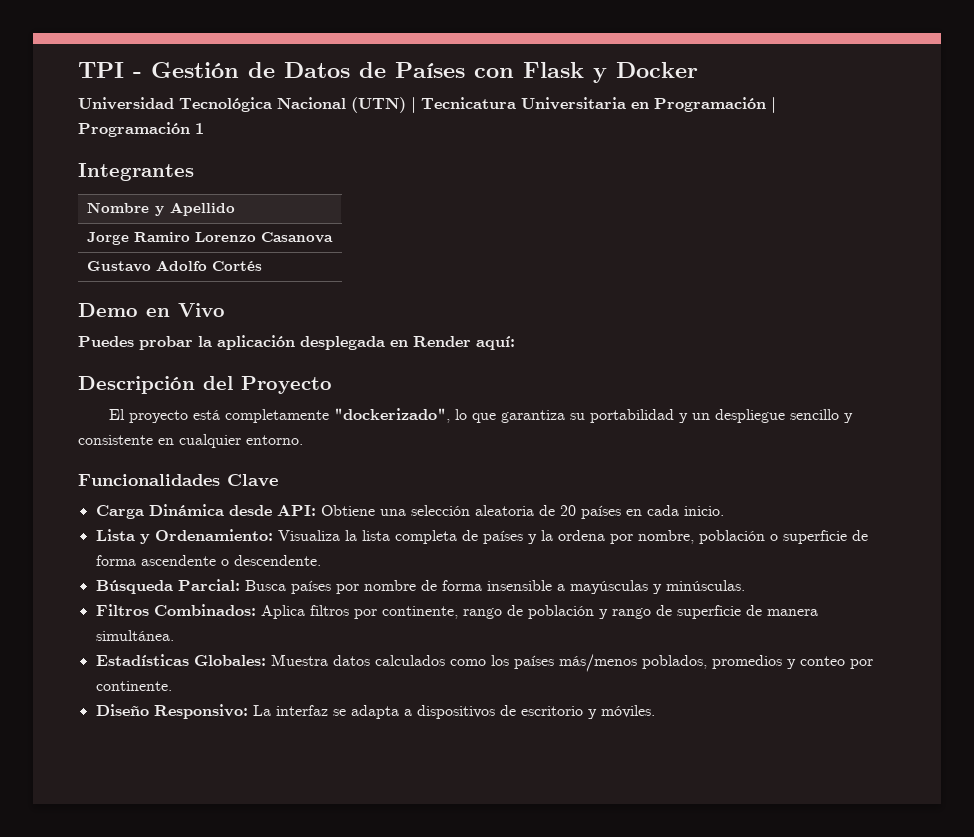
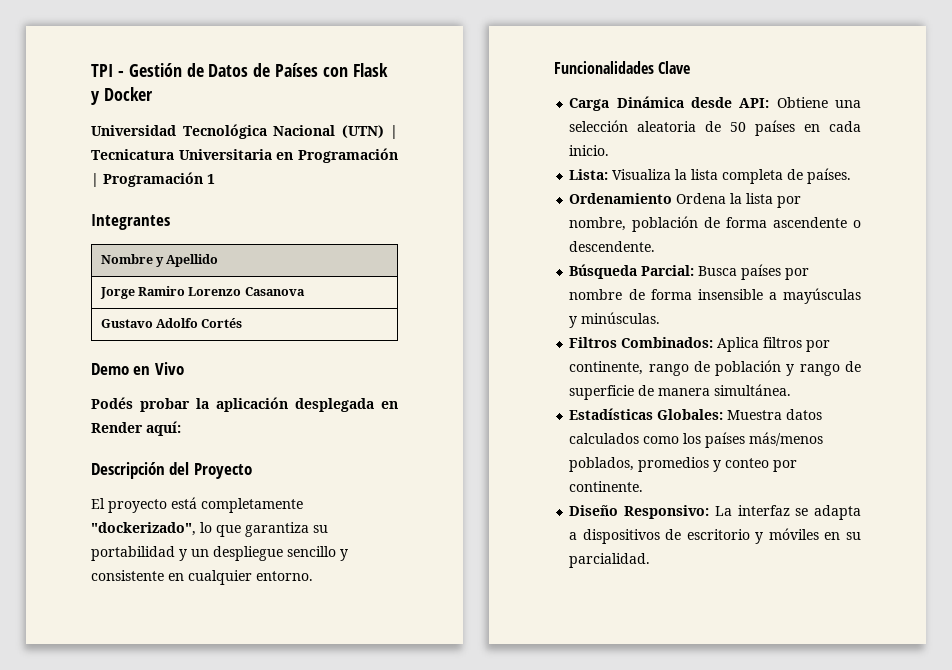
[78,336,134,347] Puedes -> [91,397,133,409] Podés
[559,505,576,516] 20 -> [730,122,747,132] 50
[95,529,273,544] Lista y Ordenamiento: -> [569,169,609,180] Lista:
[482,530,605,544] países y la ordena -> [807,168,852,184] [569,193,774,204] países. // Ordenamiento Ordena la lista
[769,530,847,544] o superficie -> (699, 224) none
[600,705,655,718] móviles. -> [768,528,861,540] [569,553,651,568] móviles en su parcialidad.

